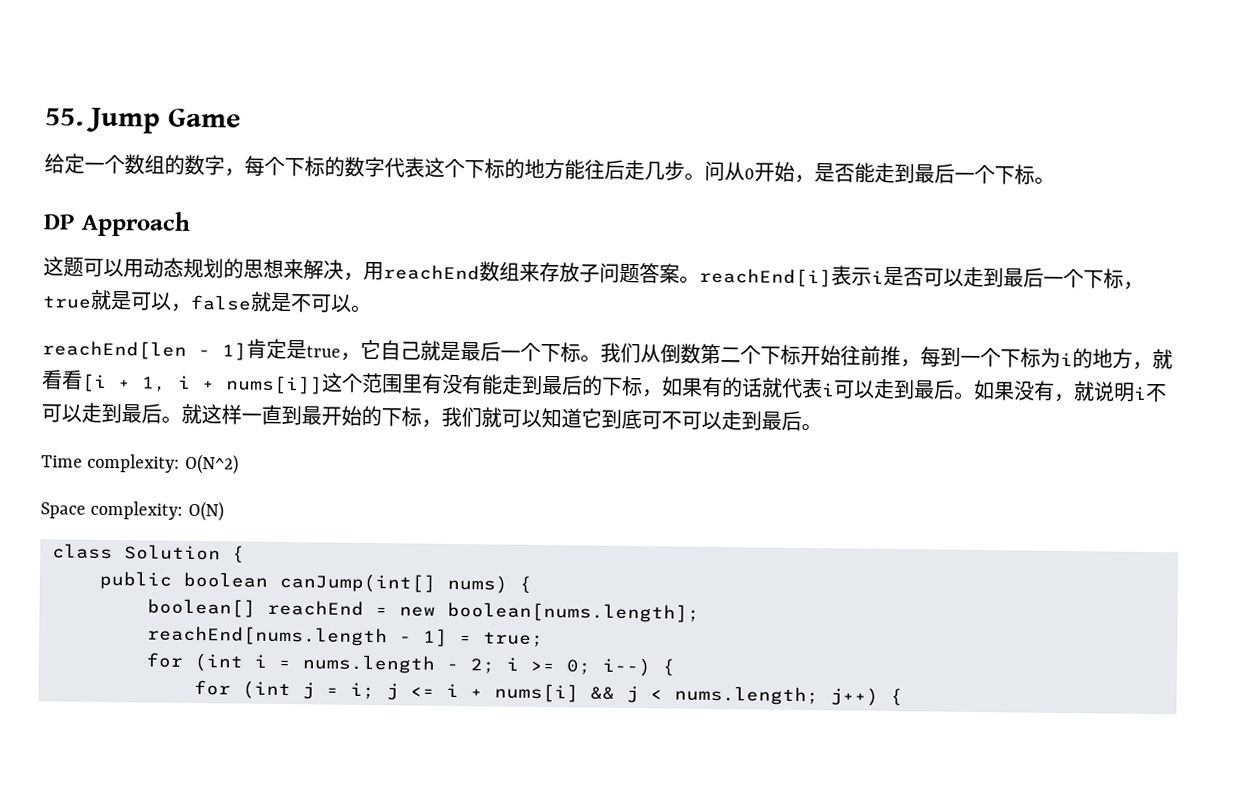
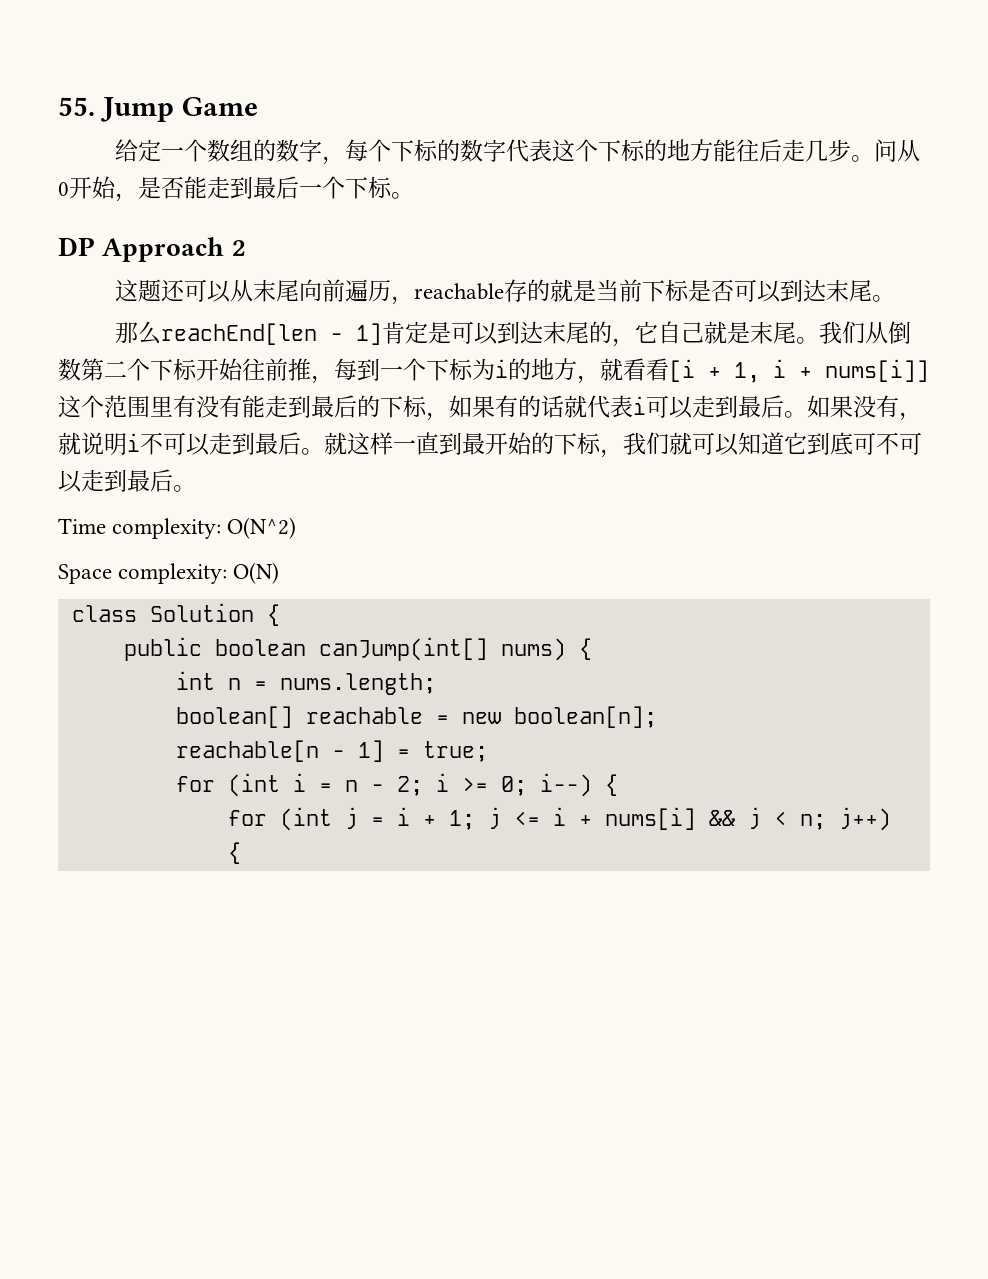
(191, 223) none -> [231,240,246,256] 2
[83,257,1144,290] [42,289,372,314] 可以用动态规划的思想来解决，用reachEnd数组来存放子问题答案。reachEnd[i]表示i是否可以走到最后一个下标，true就是可以，false就是不可以。 // -> [160,279,895,305] [114,321,161,345] 还可以从末尾向前遍历，reachable存的就是当前下标是否可以到达末尾。 // 那么
[306,339,581,363] true，它自己就是最后一个下标 -> [450,321,796,347] 可以到达末尾的，它自己就是末尾
(532, 584) none -> [175,671,436,695] // int n = nums.length;
[267,599,364,616] reachEnd -> [305,707,423,724] reachable
[447,601,700,623] [147,625,388,647] boolean[nums.length]; // reachEnd[nums.length -> [513,706,657,728] [175,740,319,762] boolean[n]; // reachable[n
[302,654,436,674] nums.length -> [344,780,358,792] n
[350,682,375,700] i; -> [396,807,475,830] i + 1;
[674,685,819,706] nums.length; -> [799,814,826,830] n;

